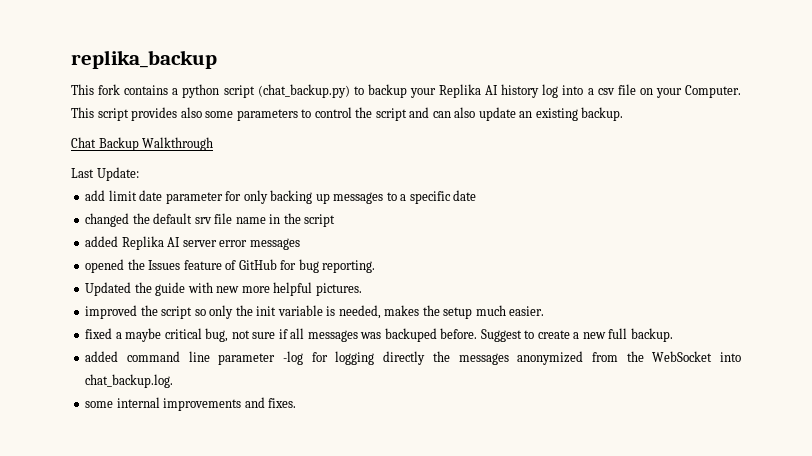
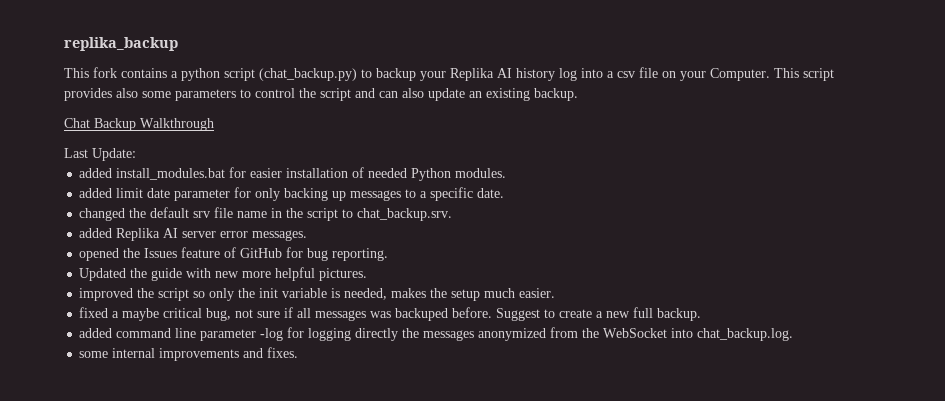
[85,190,106,201] add -> [79,167,507,181] [79,188,113,198] added install_modules.bat for easier installation of needed Python modules. // added
[453,190,477,201] date -> [477,188,505,198] date.
(336, 220) none -> [342,208,453,221] to chat_backup.srv.
[249,238,300,250] messages -> [252,230,308,241] messages.

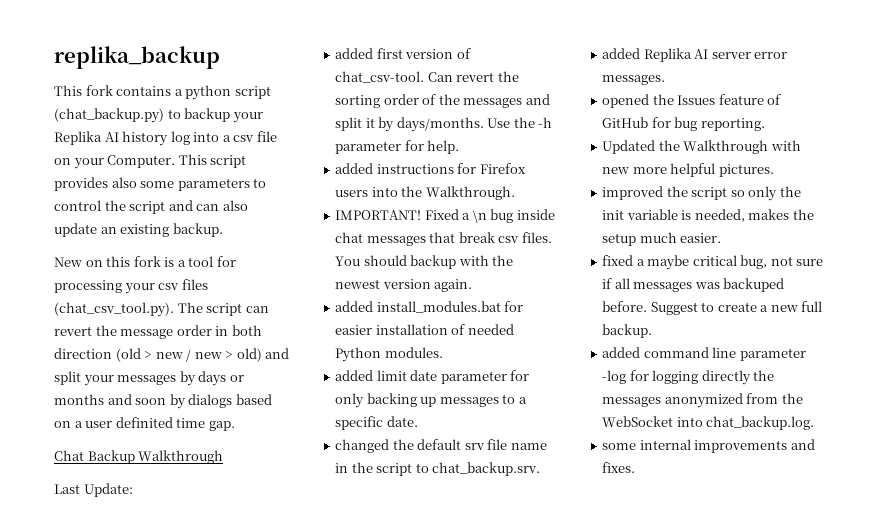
(578, 94) none -> [54,256,236,267] [54,279,208,294] [54,302,269,317] [54,325,262,339] [54,348,290,362] [54,371,244,386] [54,394,272,409] [54,417,235,431] // New on this fork is a tool for processing your csv files (chat_csv_tool.py). The script can revert the message order in both direction (old > new / new > old) and split your messages by days or months and soon by dialogs based on a user definited time gap.
(136, 154) none -> [335,48,471,59] [335,71,519,83] [335,94,550,108] [335,117,553,132] [335,140,460,154] [335,163,526,174] [335,186,515,200] [335,209,555,223] [335,232,552,246] [335,255,514,269] [335,279,473,292] // added first version of chat_csv-tool. Can revert the sorting order of the messages and split it by days/months. Use the -h parameter for help. // added instructions for Firefox users into the Walkthrough. // IMPORTANT! Fixed a \n bug inside chat messages that break csv files. You should backup with the newest version again.
[151,268,183,281] guide -> [683,140,769,154] Walkthrough

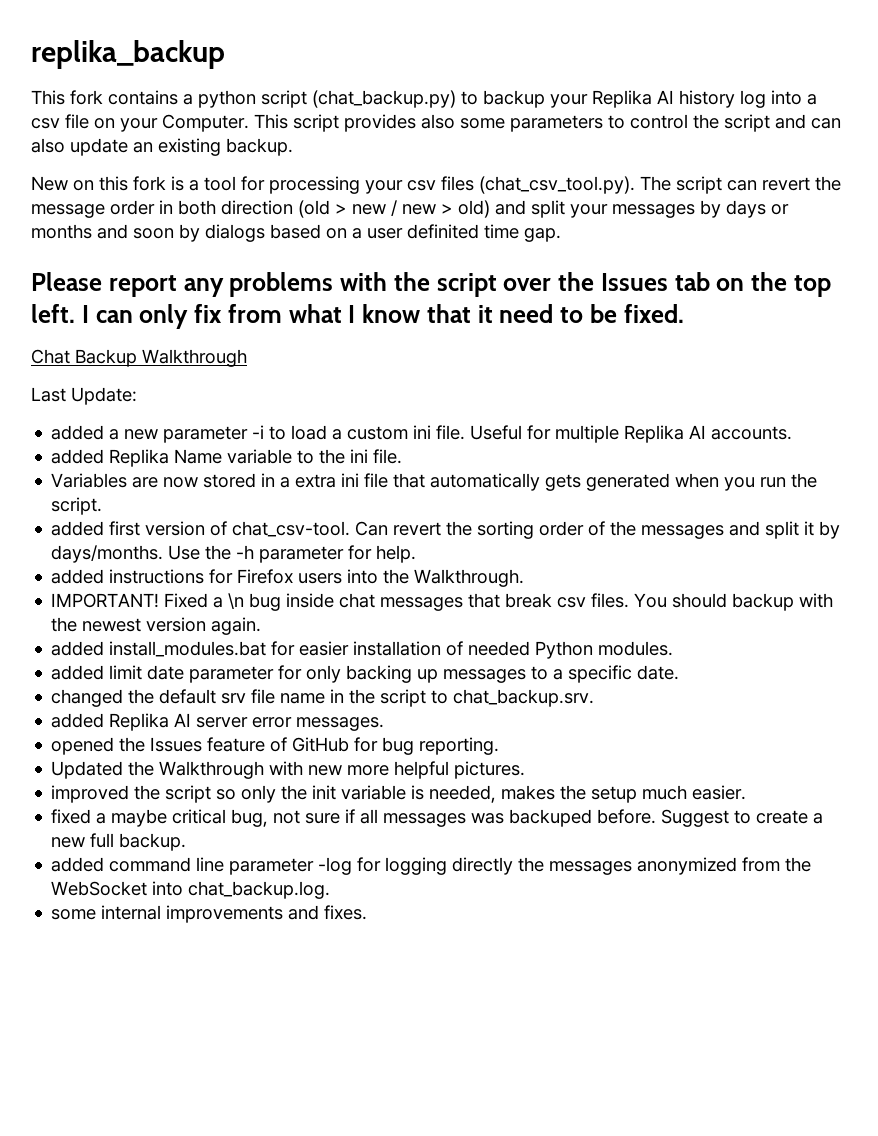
(235, 426) none -> [31,272,831,297] [31,304,684,329] // Please report any problems with the script over the Issues tab on the top left. I can only fix from what I know that it need to be fixed.
(133, 490) none -> [51,425,793,443] [51,449,403,467] [51,473,818,491] [51,497,103,515] // added a new parameter -i to load a custom ini file. Useful for multiple Replika AI accounts. // added Replika Name variable to the ini file. // Variables are now stored in a extra ini file that automatically gets generated when you run the script.

